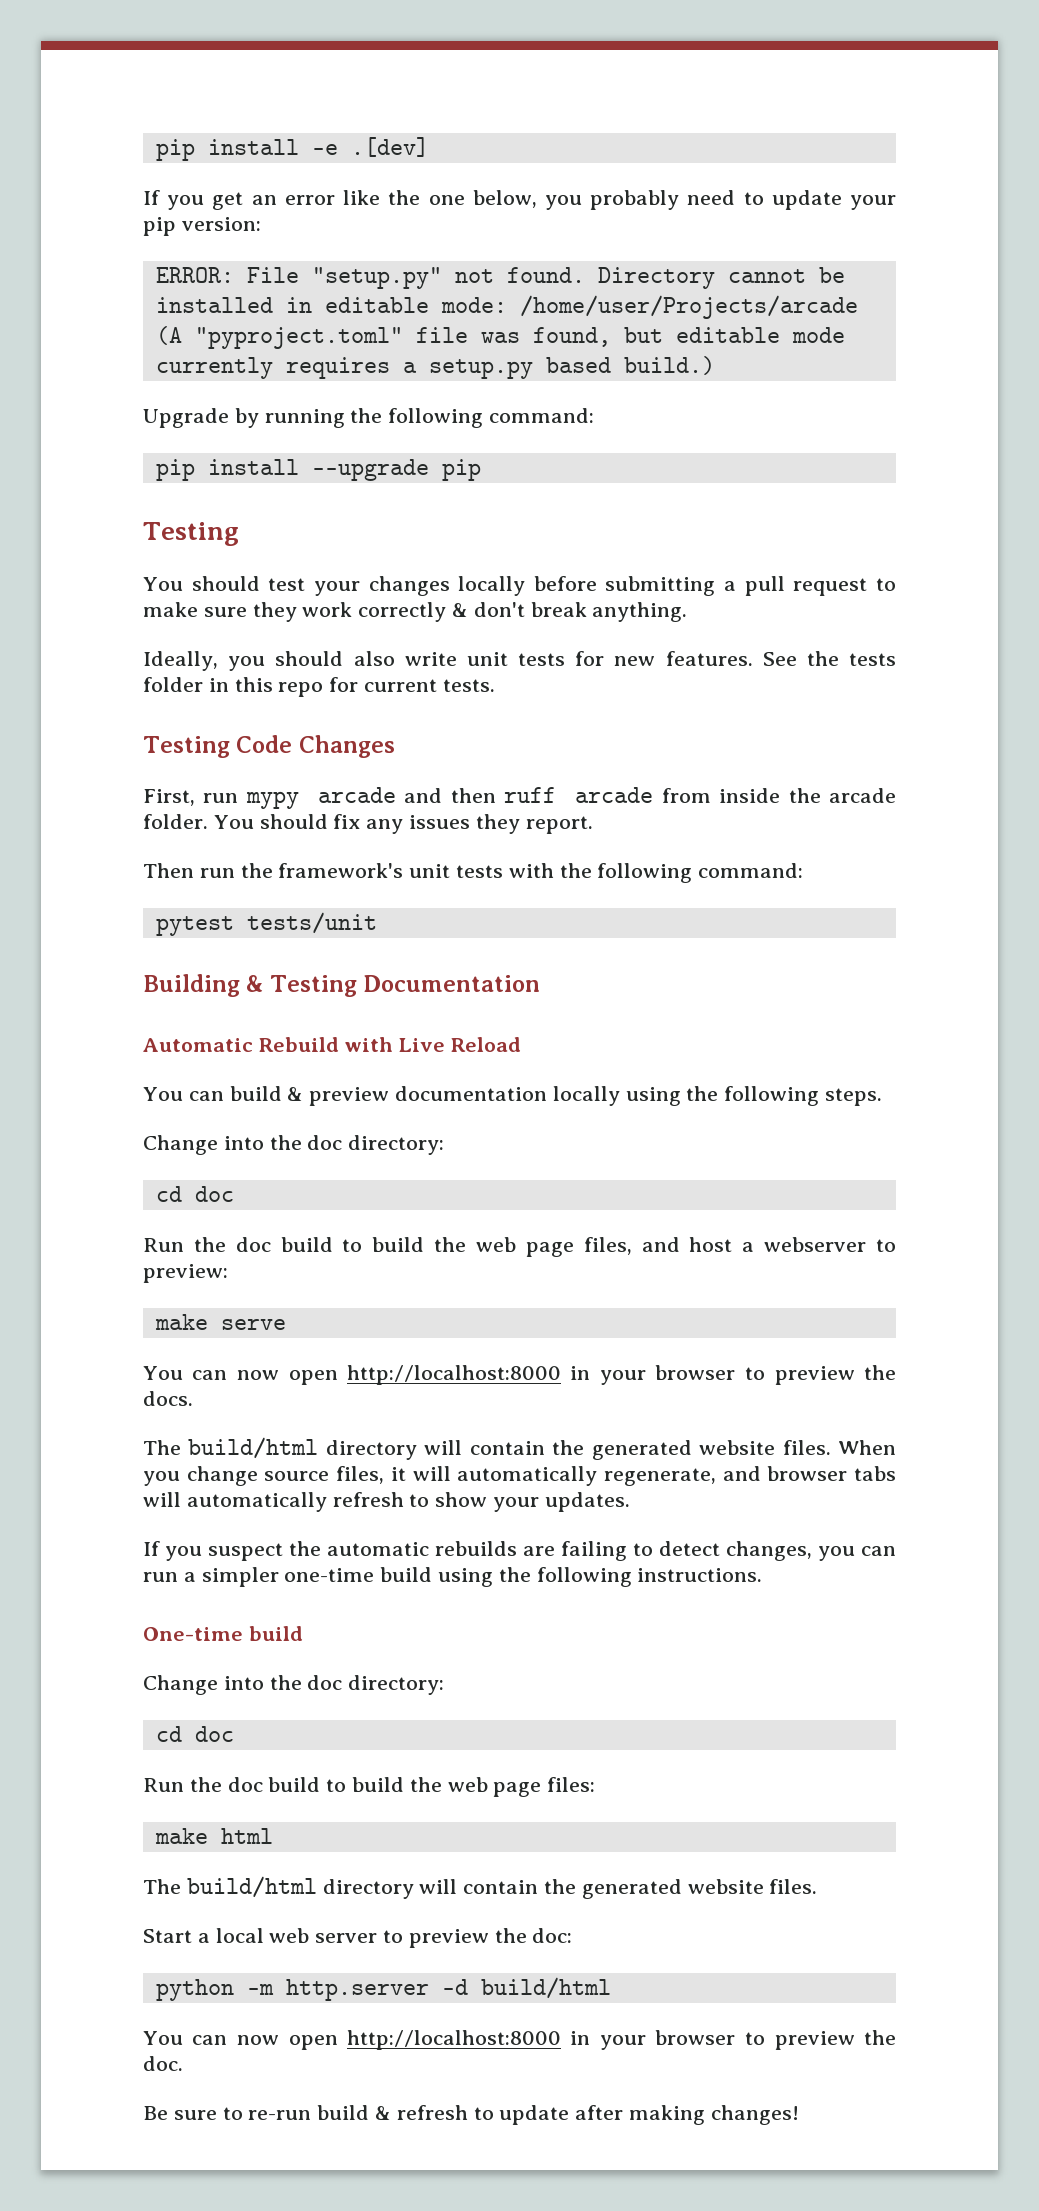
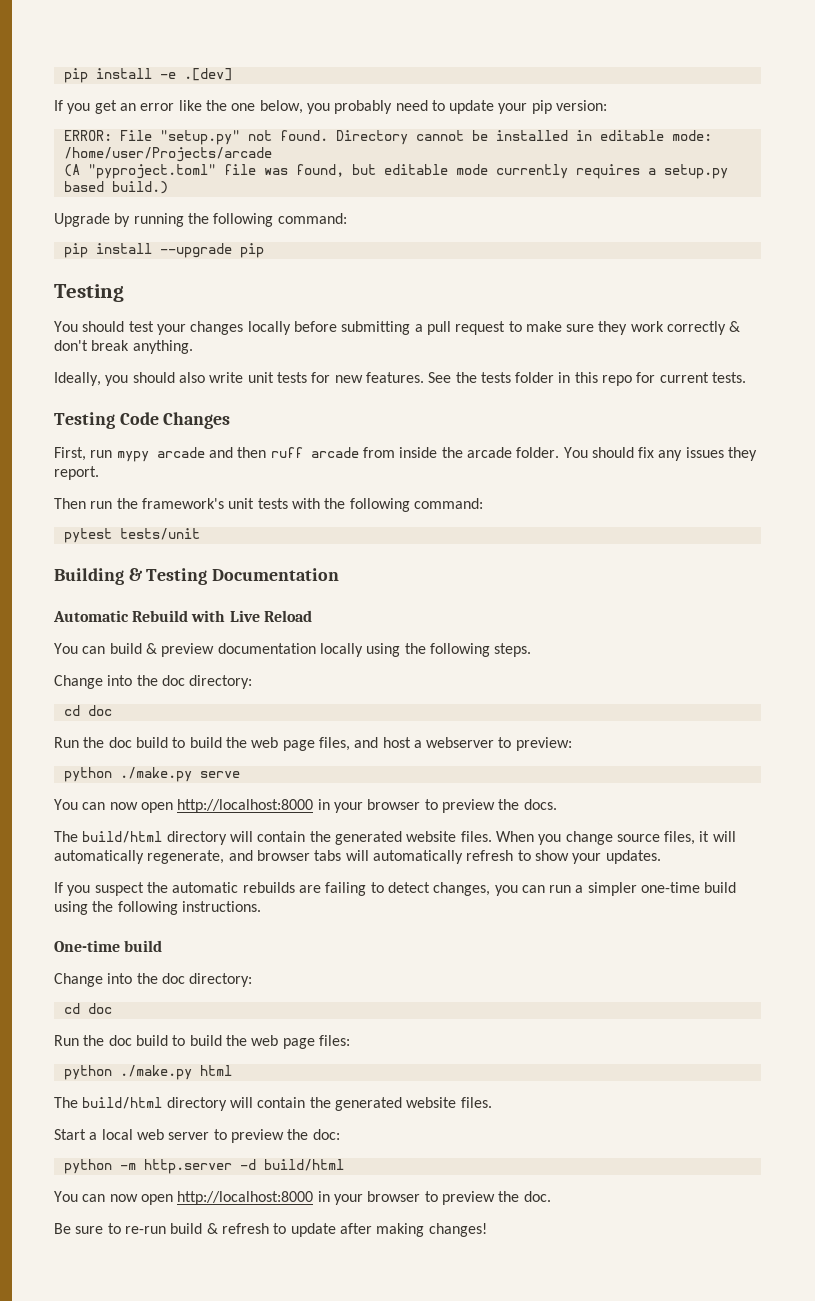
[154,1314,208,1330] make -> [63,767,192,782] python ./make.py
[154,1828,208,1844] make -> [63,1065,192,1080] python ./make.py

